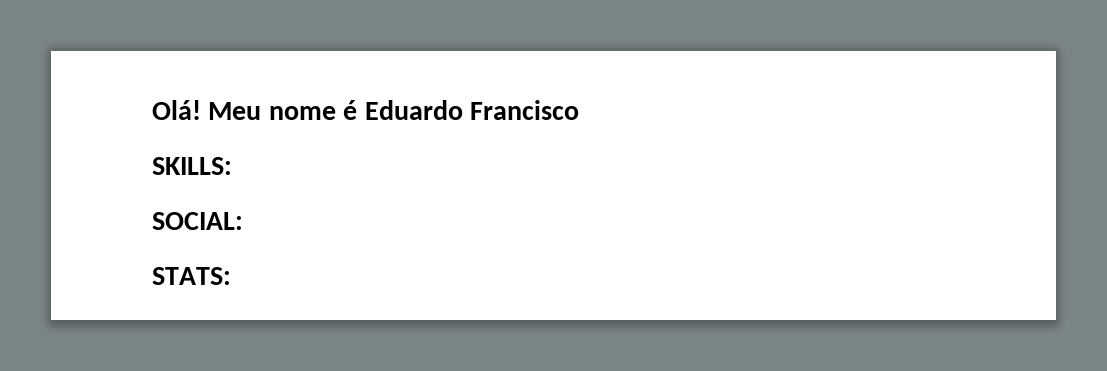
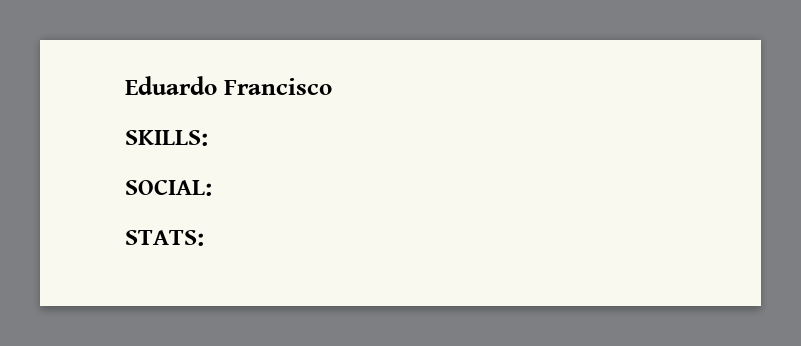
[152,100,358,120] Olá! Meu nome é -> (125, 85) none

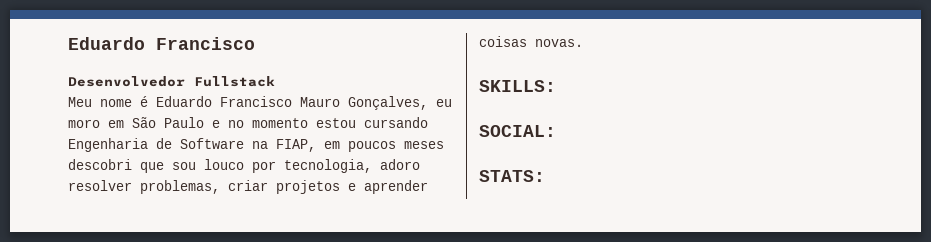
[125,76,332,95] Eduardo Francisco -> [68,37,255,50] [68,76,275,87] [68,96,452,110] [68,117,428,128] [68,138,444,152] [68,159,420,173] [68,180,428,194] [479,36,583,47] Eduardo Francisco // Desenvolvedor Fullstack // Meu nome é Eduardo Francisco Mauro Gonçalves, eu moro em São Paulo e no momento estou cursando Engenharia de Software na FIAP, em poucos meses descobri que sou louco por tecnologia, adoro resolver problemas, criar projetos e aprender coisas novas.

